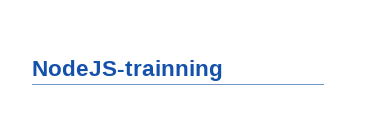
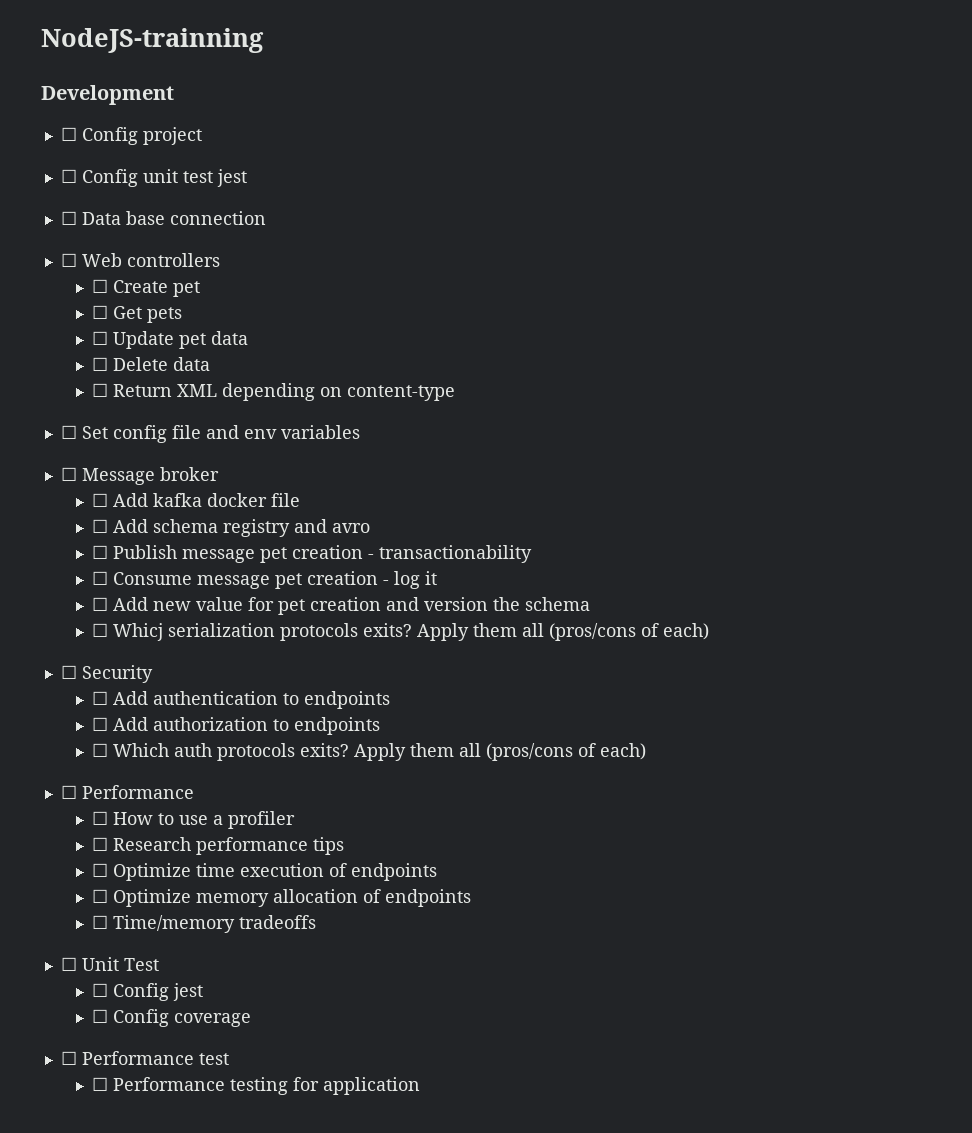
(223, 70) none -> [41,85,174,105] [60,127,202,145] [60,169,247,187] [60,211,266,225] [60,253,220,267] [92,279,201,297] [92,305,183,323] [92,331,249,349] [92,357,211,371] [92,383,456,401] [60,425,360,443] [60,467,219,485] [92,493,301,507] [92,519,371,537] [92,545,533,563] [92,571,438,589] [92,597,591,615] [92,623,710,641] [60,665,153,683] [92,691,391,709] [92,717,381,735] [92,743,647,761] [60,785,194,799] [92,811,296,829] [92,837,345,855] [92,863,438,881] [92,889,472,907] [92,915,317,933] [60,957,159,971] [92,983,204,1001] [92,1009,252,1027] [60,1051,229,1065] [92,1077,421,1095] // Development // ☐ Config project // ☐ Config unit test jest // ☐ Data base connection // ☐ Web controllers // ☐ Create pet // ☐ Get pets // ☐ Update pet data // ☐ Delete data // ☐ Return XML depending on content-type // ☐ Set config file and env variables // ☐ Message broker // ☐ Add kafka docker file // ☐ Add schema registry and avro // ☐ Publish message pet creation - transactionability // ☐ Consume message pet creation - log it // ☐ Add new value for pet creation and version the schema // ☐ Whicj serialization protocols exits? Apply them all (pros/cons of each) // ☐ Security // ☐ Add authentication to endpoints // ☐ Add authorization to endpoints // ☐ Which auth protocols exits? Apply them all (pros/cons of each) // ☐ Performance // ☐ How to use a profiler // ☐ Research performance tips // ☐ Optimize time execution of endpoints // ☐ Optimize memory allocation of endpoints // ☐ Time/memory tradeoffs // ☐ Unit Test // ☐ Config jest // ☐ Config coverage // ☐ Performance test // ☐ Performance testing for application

